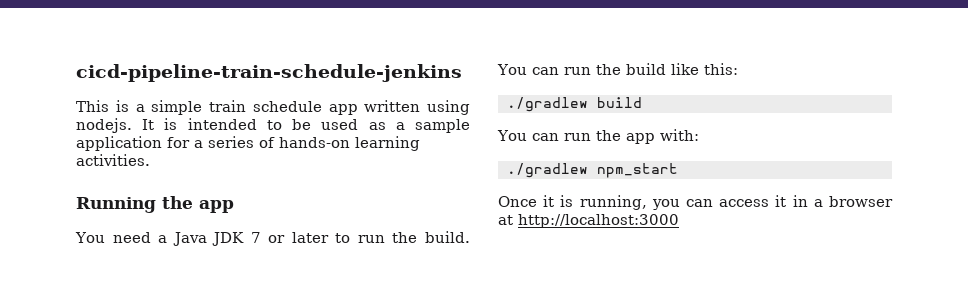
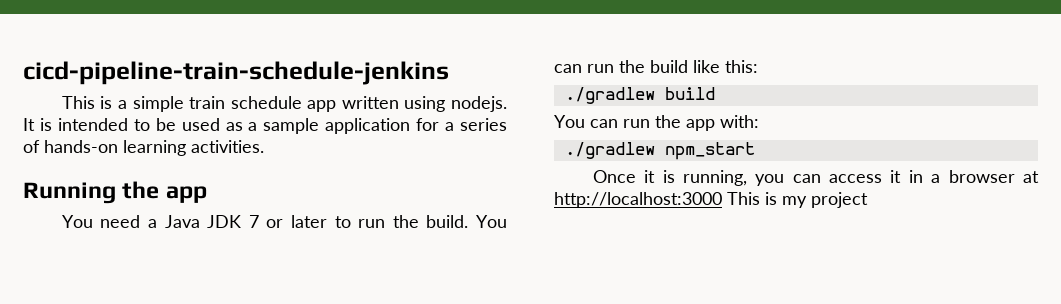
(679, 221) none -> [727,192,868,208] This is my project

